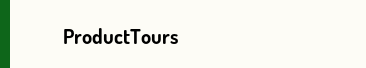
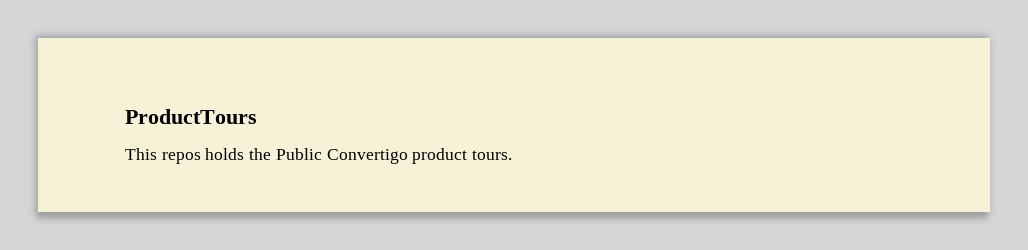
(178, 36) none -> [125,148,513,164] // This repos holds the Public Convertigo product tours.

